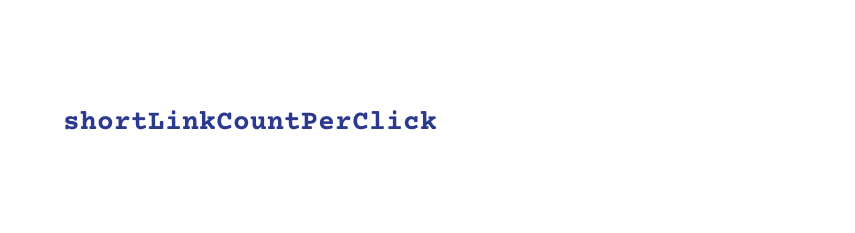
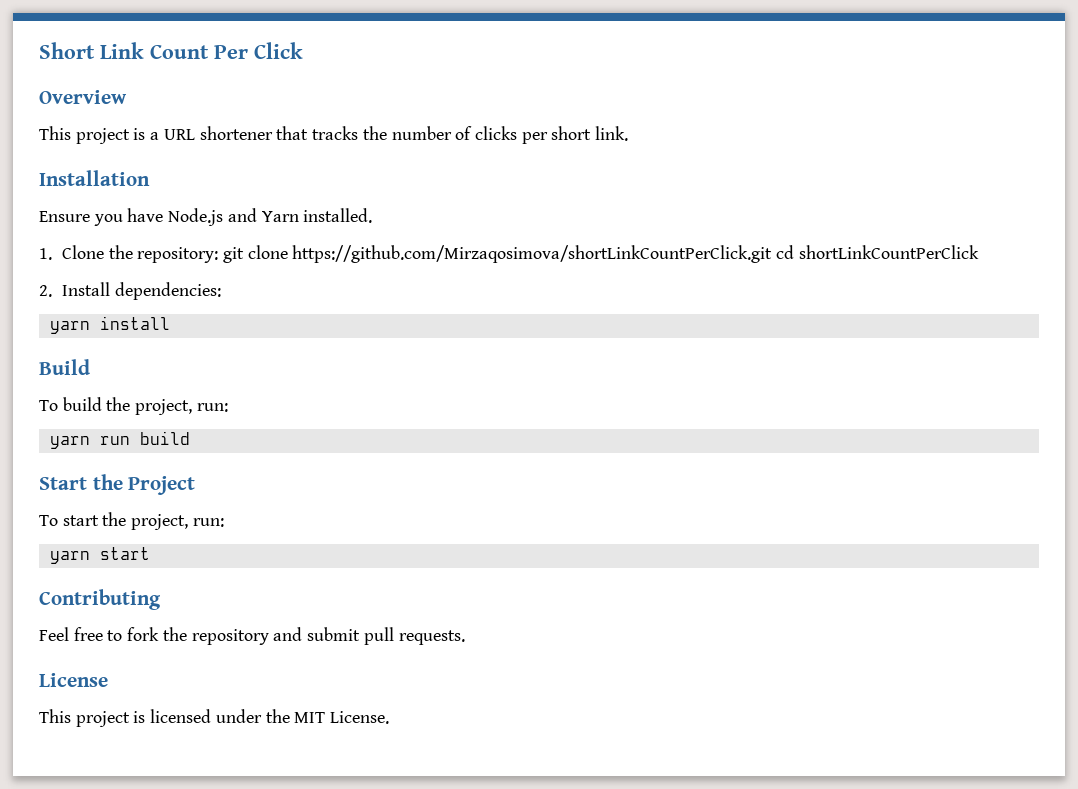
[63,110,437,130] shortLinkCountPerClick -> [39,42,303,59] [39,90,127,104] [39,126,629,144] [39,170,150,186] [39,208,373,226] [39,245,979,263] [39,282,221,300] [49,316,170,334] [39,359,90,375] [39,397,228,415] [49,431,190,449] [39,474,196,495] [39,512,224,530] [49,547,150,564] [39,589,161,610] [39,627,465,645] [39,673,108,687] [39,709,390,727] Short Link Count Per Click // Overview // This project is a URL shortener that tracks the number of clicks per short link. // Installation // Ensure you have Node.js and Yarn installed. // 1. Clone the repository: git clone https://github.com/Mirzaqosimova/shortLinkCountPerClick.git cd shortLinkCountPerClick // 2. Install dependencies: // yarn install // Build // To build the project, run: // yarn run build // Start the Project // To start the project, run: // yarn start // Contributing // Feel free to fork the repository and submit pull requests. // License // This project is licensed under the MIT License.

